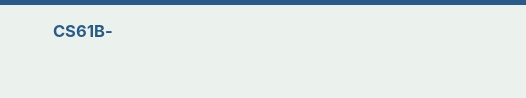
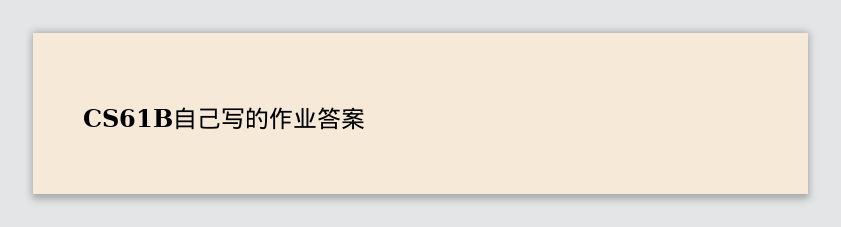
[53,25,113,37] CS61B- -> [83,107,365,130] CS61B自己写的作业答案

